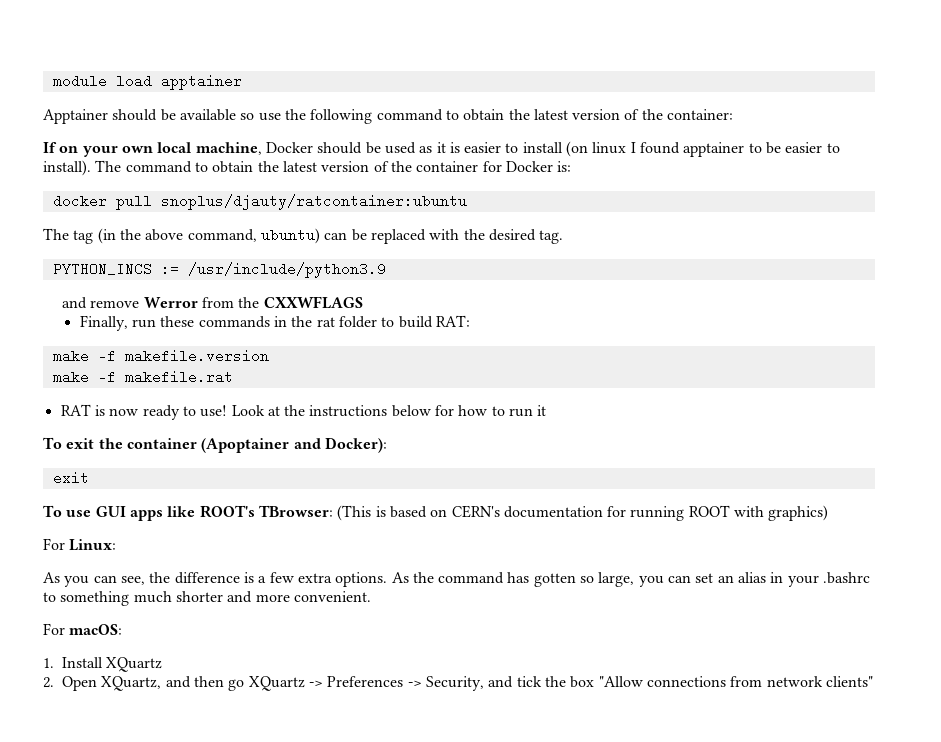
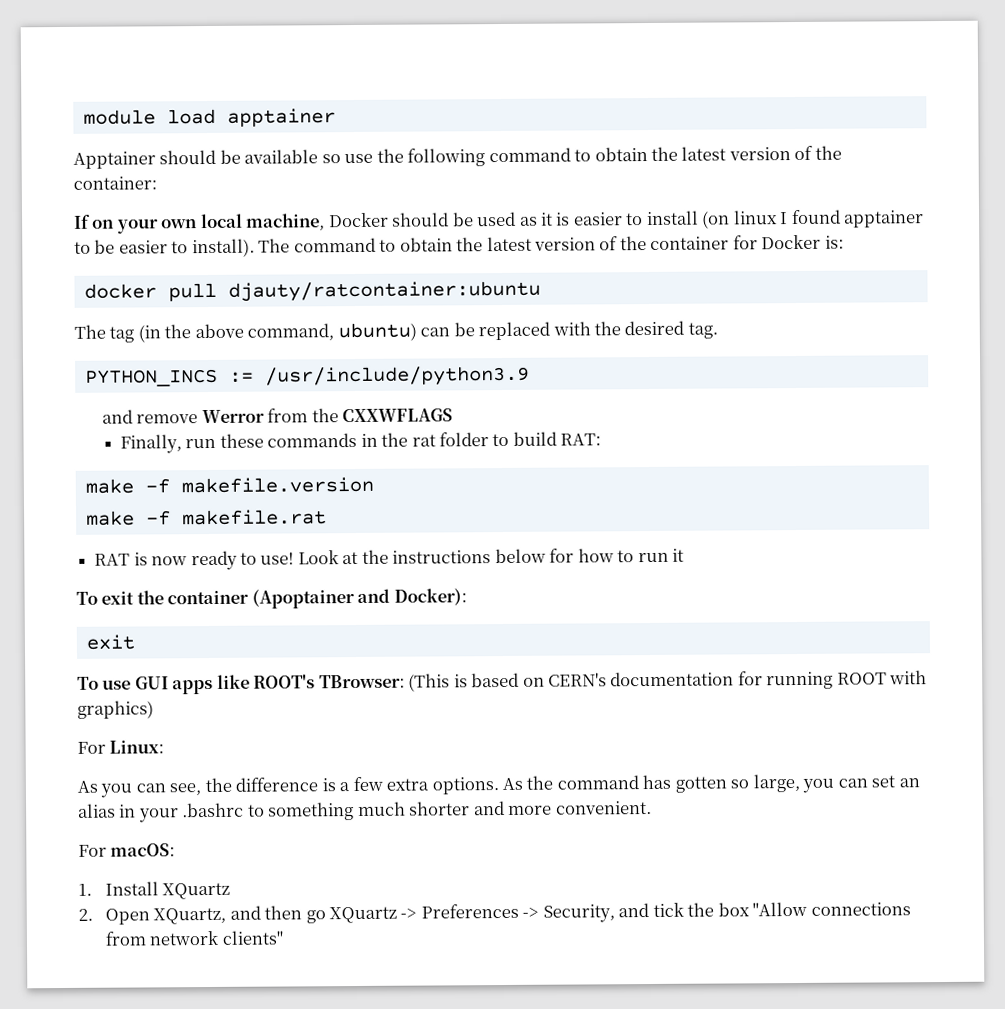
[160,194,467,210] snoplus/djauty/ratcontainer:ubuntu -> [227,280,541,302] djauty/ratcontainer:ubuntu

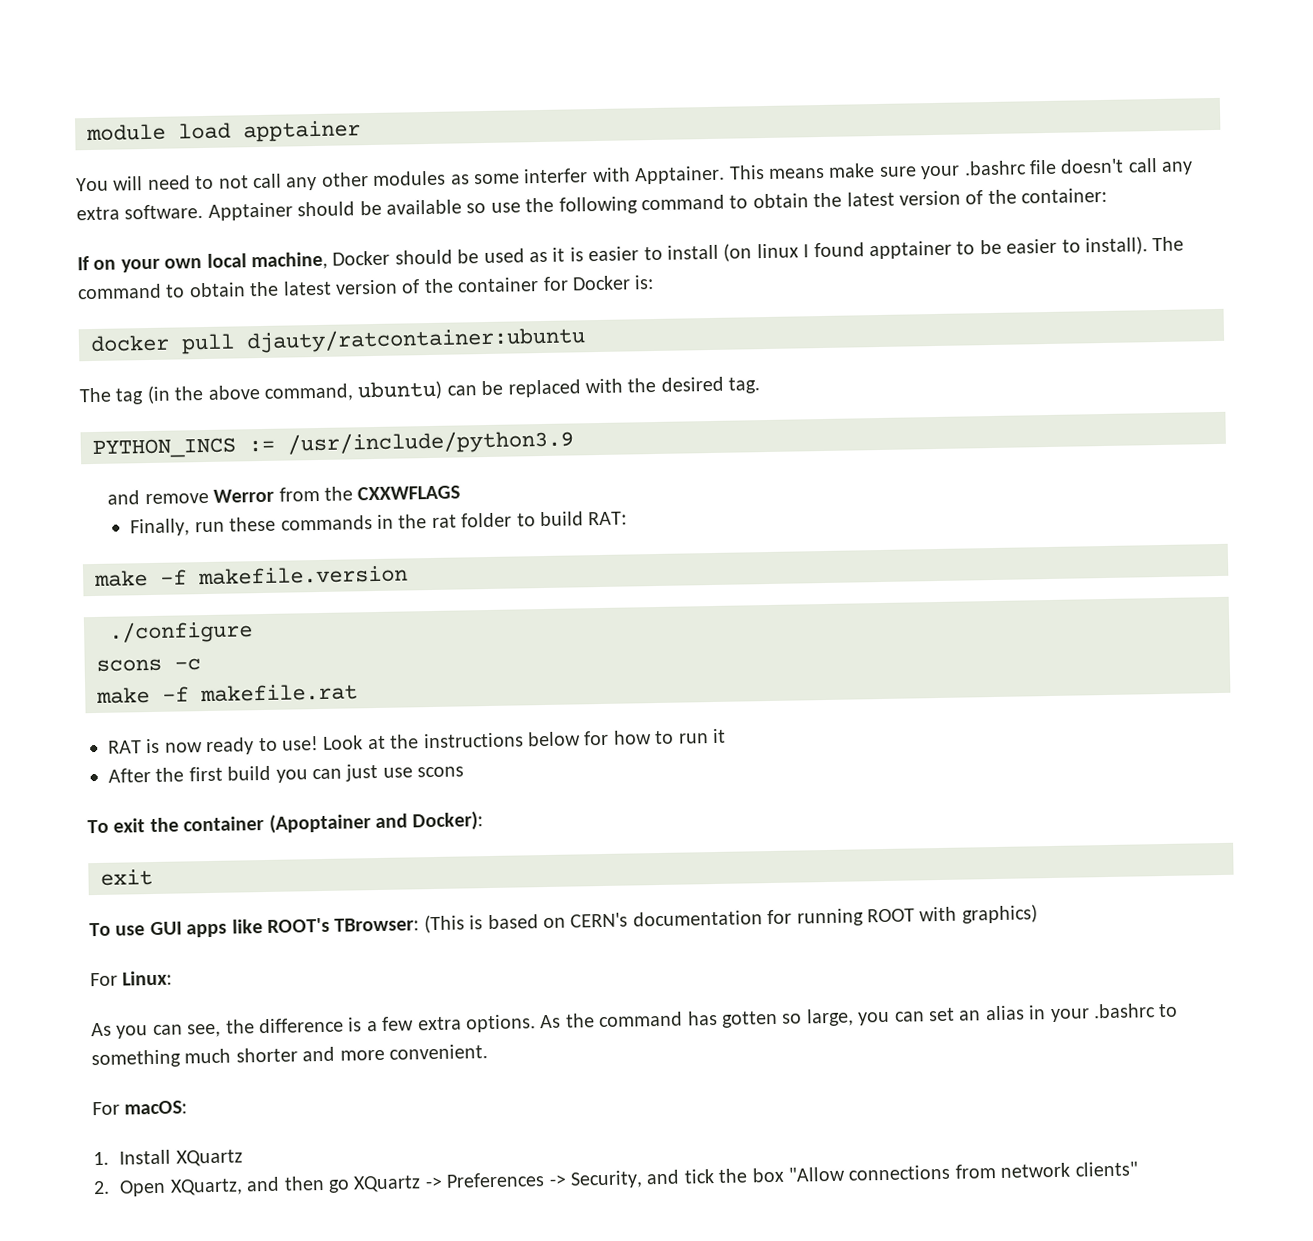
(336, 117) none -> [76,158,1194,192] [76,203,204,221] You will need to not call any other modules as some interfer with Apptainer. This means make sure your .bashrc file doesn't call any extra software.
(374, 485) none -> [108,620,253,644] [96,658,201,672] // ./configure // scons -c
(684, 555) none -> [108,763,465,783] // After the first build you can just use scons

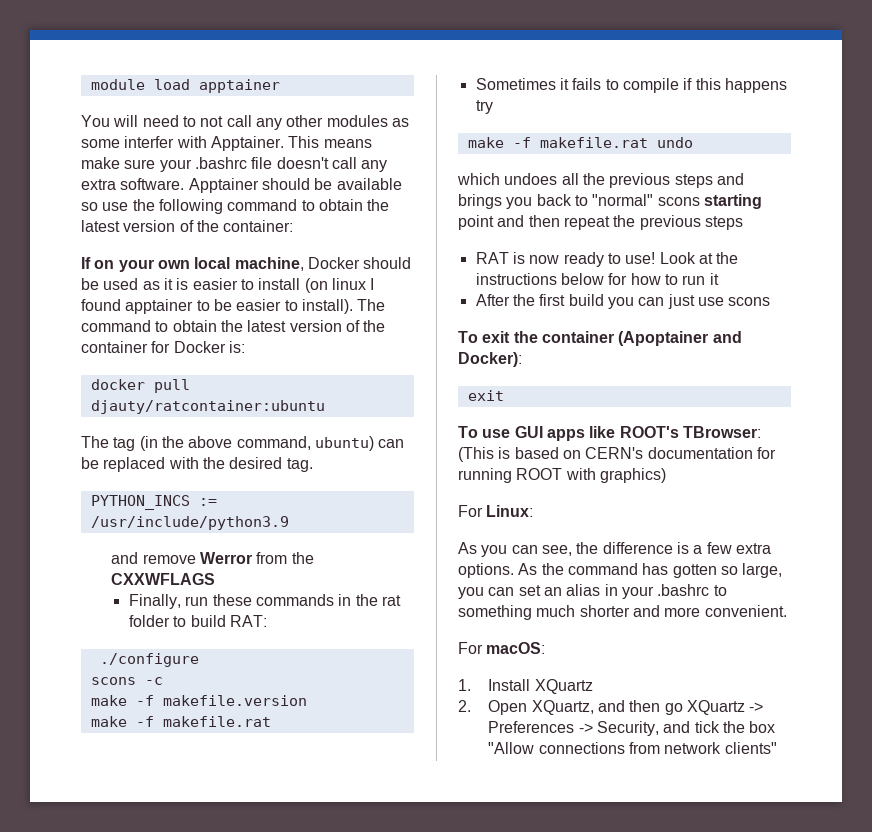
[94,565,408,588] // make -f makefile.version -> (267, 621) none
[96,683,358,704] // make -f makefile.rat -> [90,695,307,706] [90,716,271,727] [475,78,787,93] [475,100,493,114] [467,137,693,148] [457,173,744,188] [458,194,762,209] [458,215,743,230] // make -f makefile.version // make -f makefile.rat // Sometimes it fails to compile if this happens try // make -f makefile.rat undo // which undoes all the previous steps and brings you back to "normal" scons starting point and then repeat the previous steps

